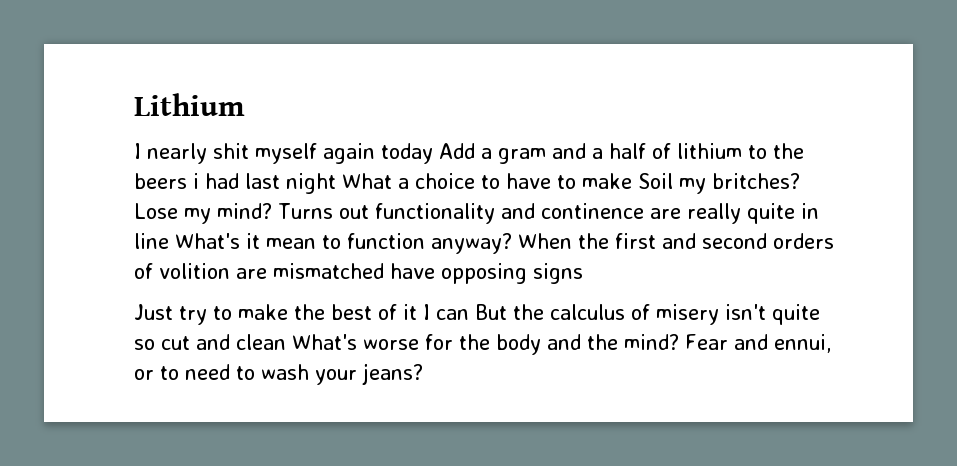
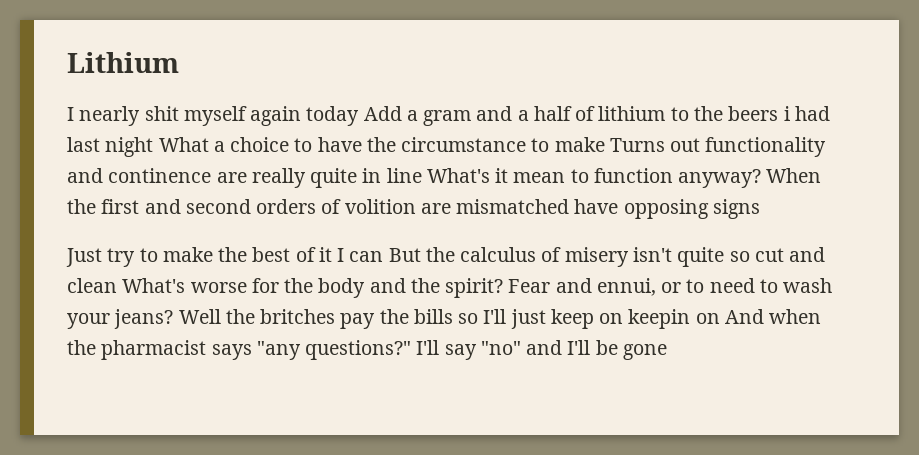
[557,173,800,194] [134,203,272,224] to make Soil my britches? Lose my mind? -> [366,137,605,152] the circumstance to make
[624,334,679,350] mind? -> [445,278,504,298] spirit?
(423, 374) none -> [178,309,822,329] [67,340,667,360] Well the britches pay the bills so I'll just keep on keepin on And when the pharmacist says "any questions?" I'll say "no" and I'll be gone

